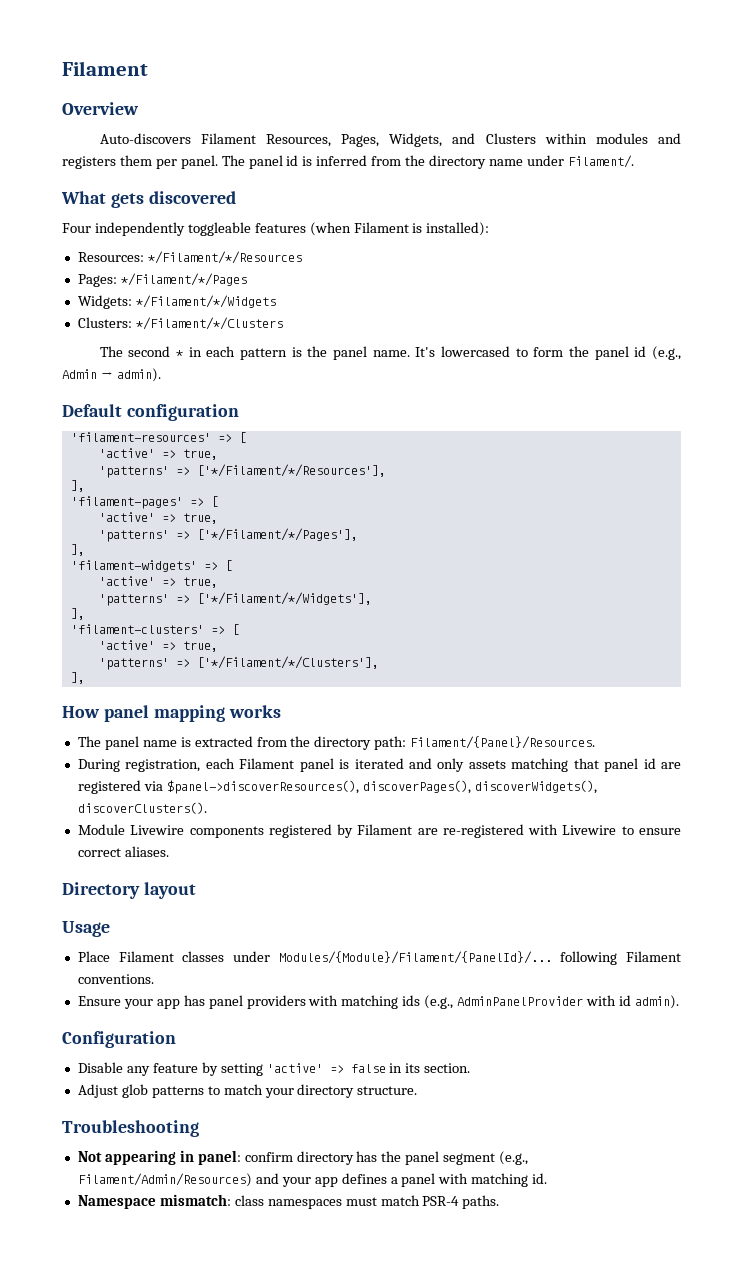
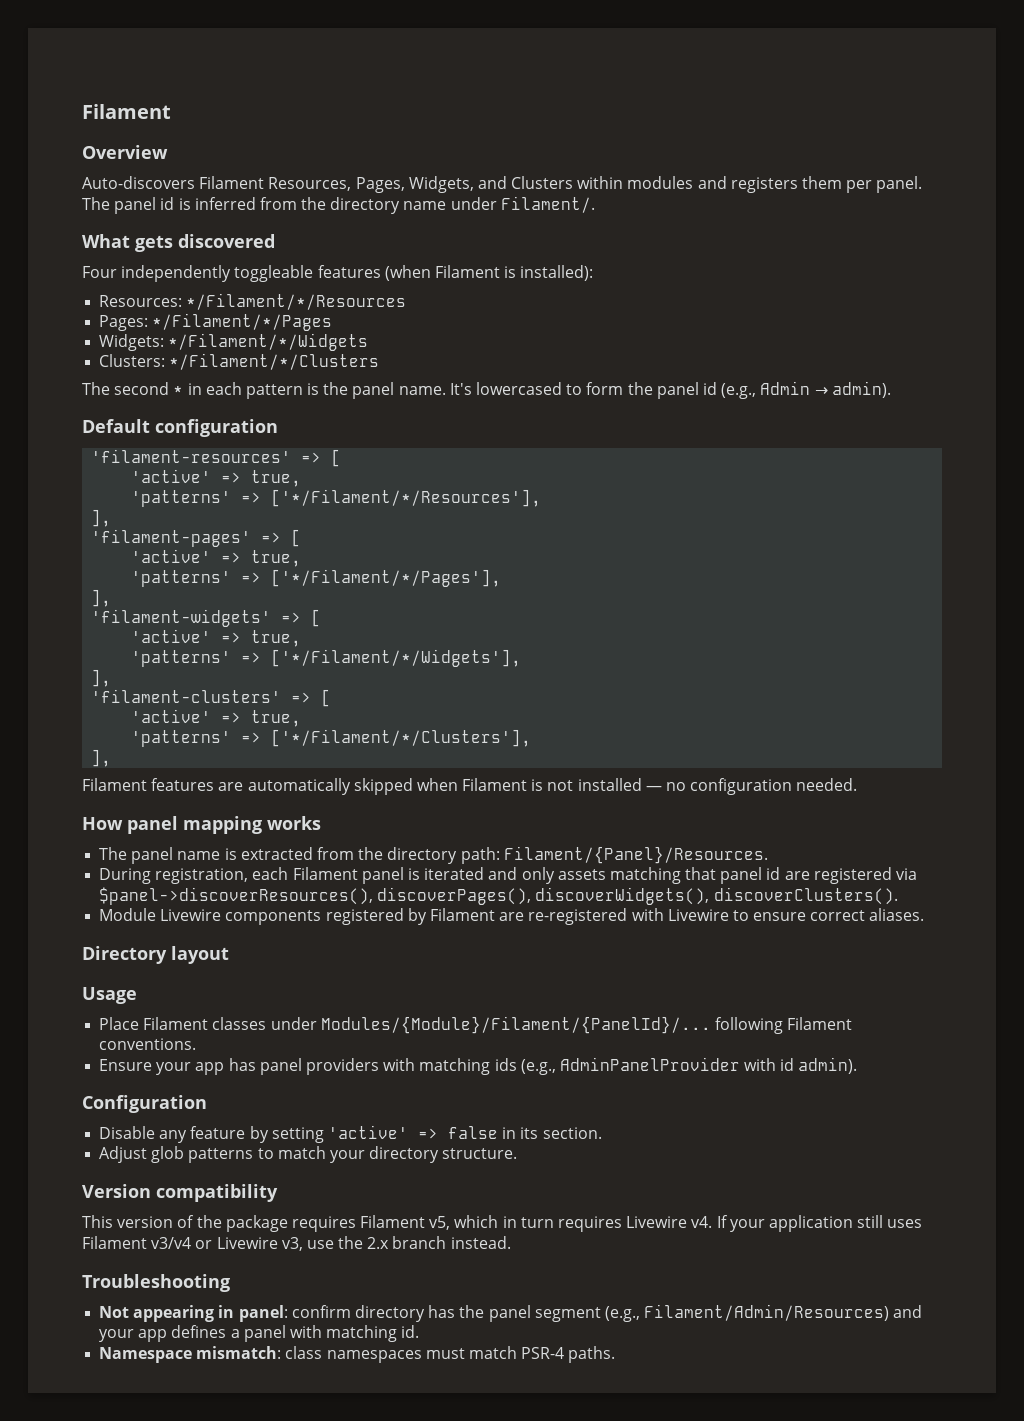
(85, 678) none -> [82,778,858,795] // Filament features are automatically skipped when Filament is not installed — no configuration needed.
(418, 1090) none -> [82,1184,278,1202] [82,1215,923,1232] [82,1236,511,1251] // Version compatibility // This version of the package requires Filament v5, which in turn requires Livewire v4. If your application still uses Filament v3/v4 or Livewire v3, use the 2.x branch instead.

